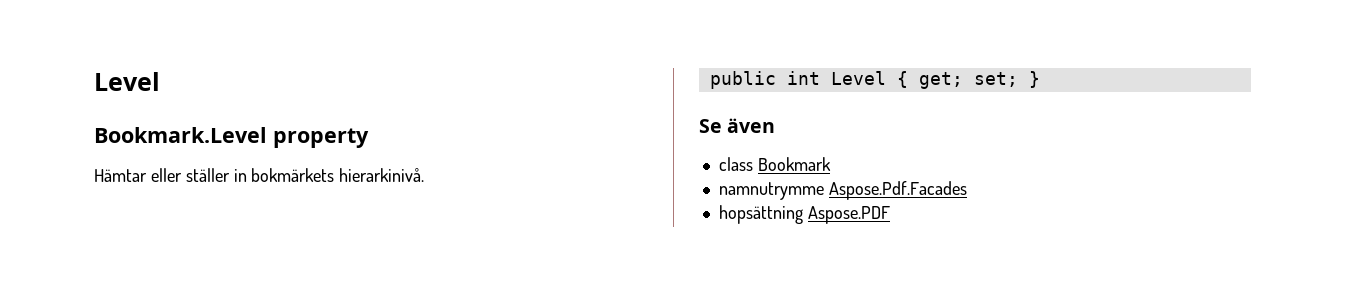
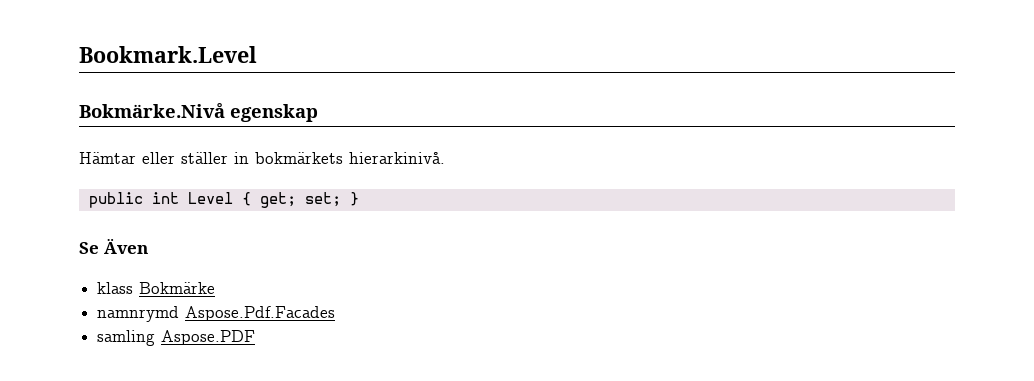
[94,72,160,91] [94,127,369,148] Level // Bookmark.Level property -> [79,46,257,63] [79,103,318,122] Bookmark.Level // Bokmärke.Nivå egenskap
[727,118,776,133] [718,157,831,171] [718,182,824,200] även // class Bookmark // namnutrymme -> [103,238,148,254] [97,282,216,294] [97,306,180,322] Även // klass Bokmärke // namnrymd
[718,205,803,224] hopsättning -> [97,330,156,346] samling

